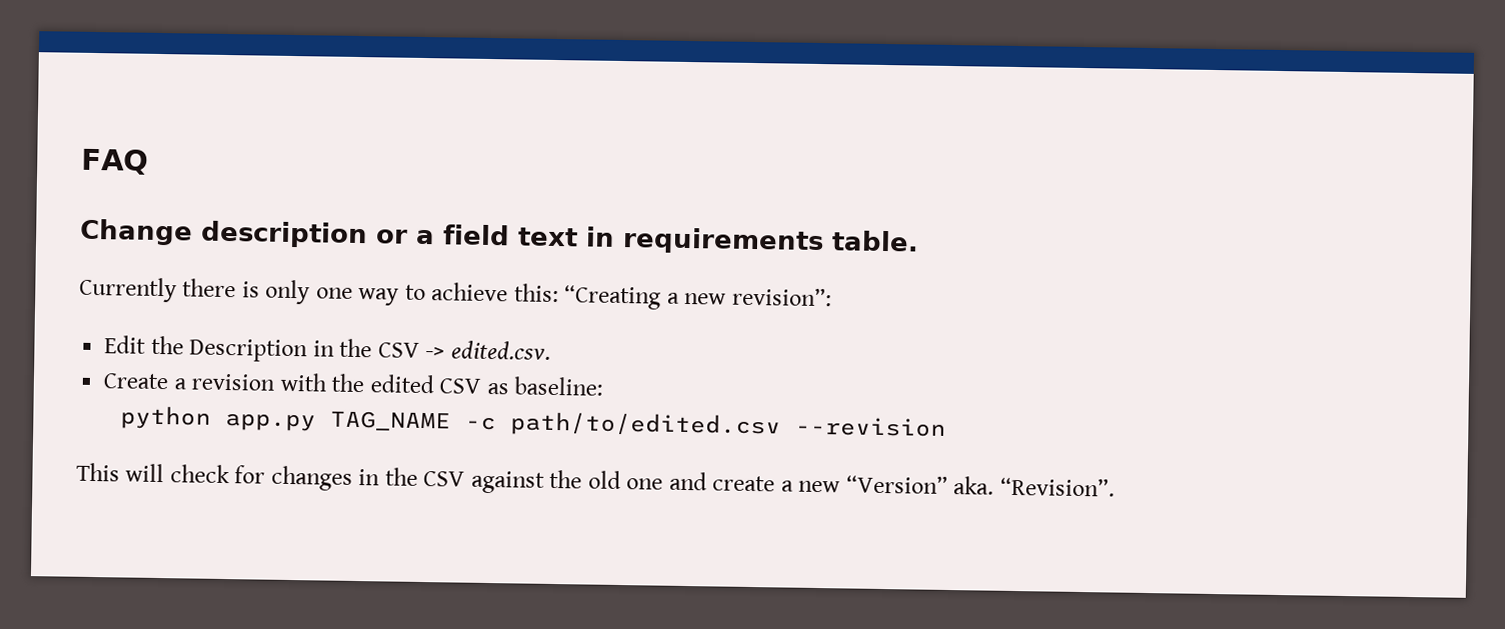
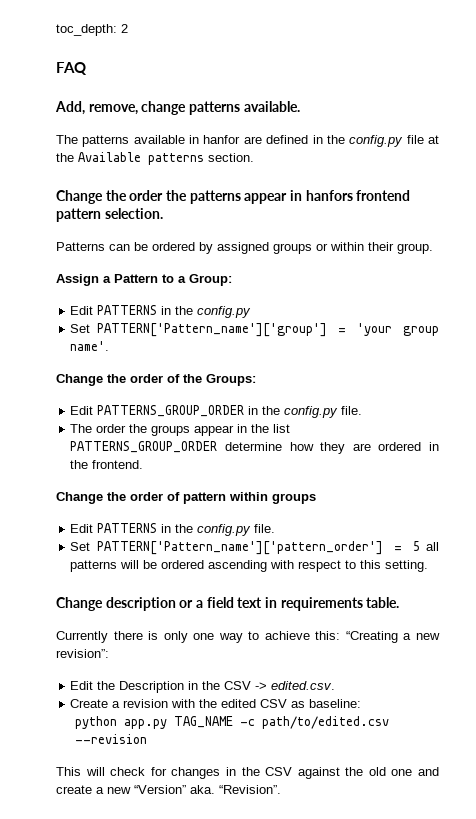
(81, 161) none -> [56,24,128,36] toc_depth: 2 //
(149, 161) none -> [55,101,300,115] [56,135,440,147] [56,152,254,165] [56,190,411,204] [56,208,163,222] [56,242,433,254] [56,274,232,286] [70,305,252,318] [70,323,439,337] [70,341,110,351] [56,374,256,386] [70,405,363,418] [70,424,291,436] [70,441,440,454] [70,460,144,469] [56,492,316,504] [70,523,276,536] [70,541,440,555] [70,560,429,572] // Add, remove, change patterns available. // The patterns available in hanfor are defined in the config.py file at the Available patterns section. // Change the order the patterns appear in hanfors frontend pattern selection. // Patterns can be ordered by assigned groups or within their group. // Assign a Pattern to a Group: // Edit PATTERNS in the config.py // Set PATTERN['Pattern_name']['group'] = 'your group name'. // Change the order of the Groups: // Edit PATTERNS_GROUP_ORDER in the config.py file. // The order the groups appear in the list PATTERNS_GROUP_ORDER determine how they are ordered in the frontend. // Change the order of pattern within groups // Edit PATTERNS in the config.py file. // Set PATTERN['Pattern_name']['pattern_order'] = 5 all patterns will be ordered ascending with respect to this setting.

